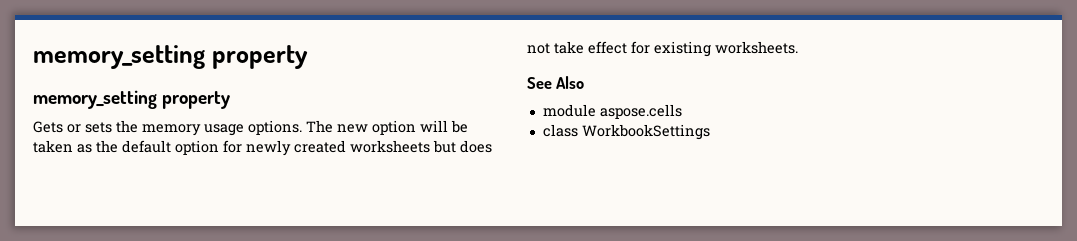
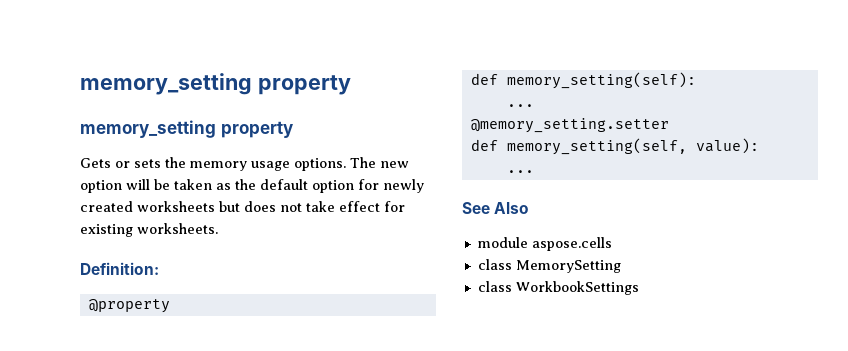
(798, 47) none -> [80,262,159,275] [88,299,170,313] [470,72,696,89] [506,104,534,107] [470,118,669,133] [470,138,759,155] [506,170,534,173] // Definition: // @property // def memory_setting(self): // ... // @memory_setting.setter // def memory_setting(self, value): // ...
(682, 111) none -> [477,259,621,273] // class MemorySetting

